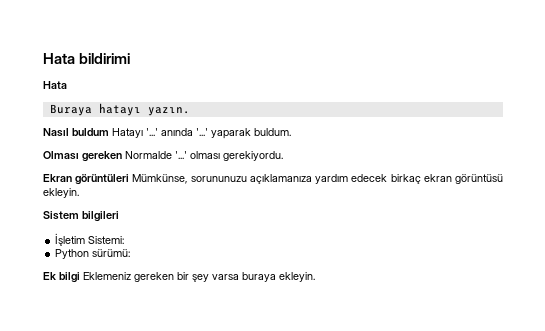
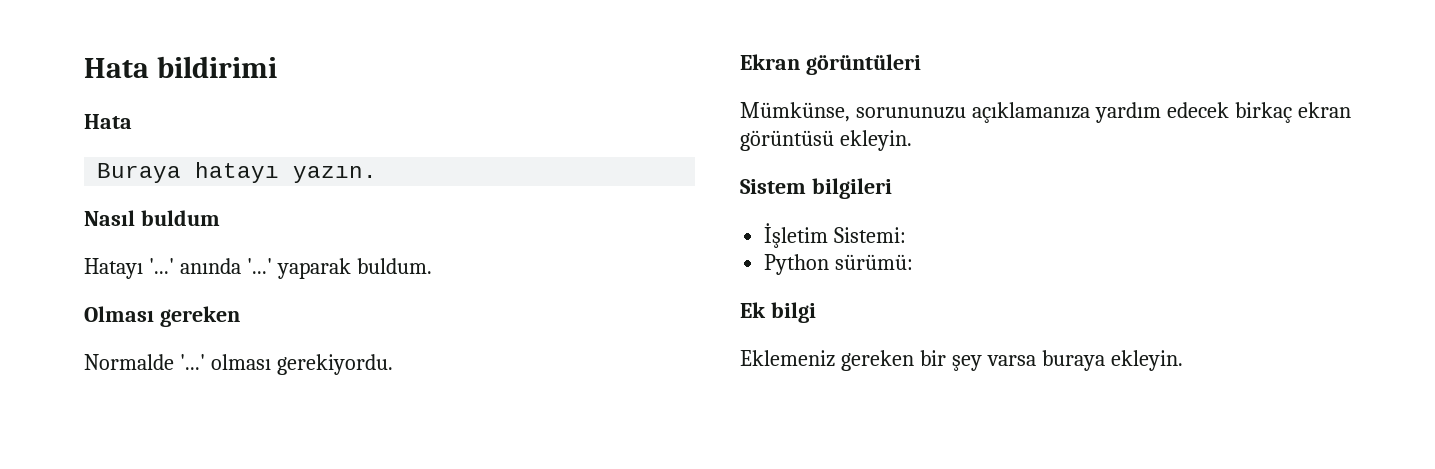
(109, 132) none -> (220, 218) //
(122, 156) none -> (240, 316) //
(130, 179) none -> (921, 64) //
(80, 277) none -> (816, 312) //

